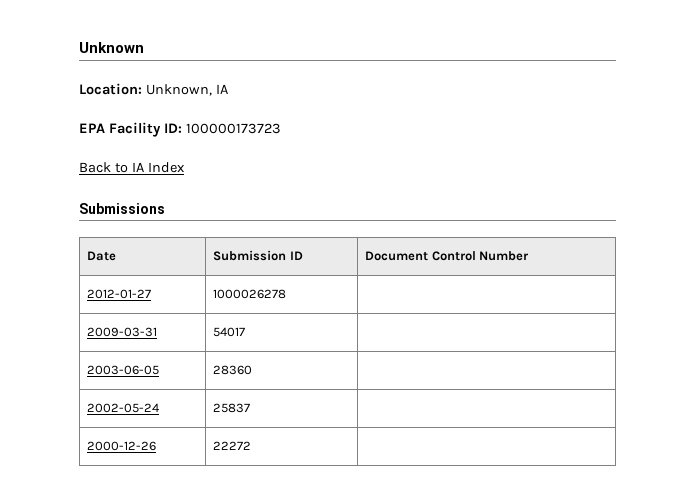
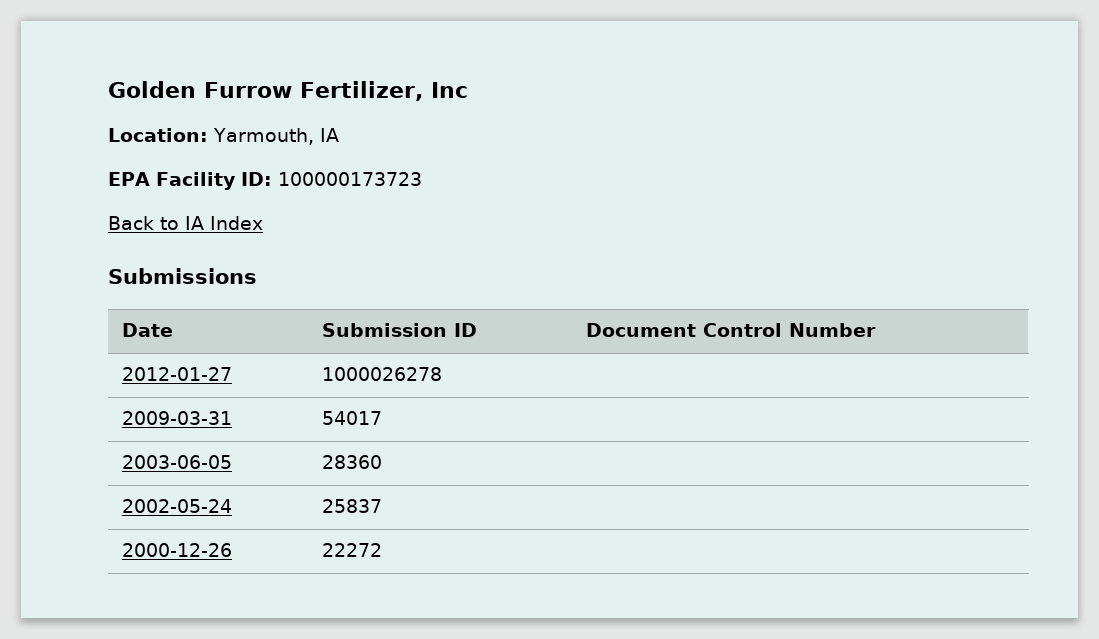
[79,42,144,53] Unknown -> [108,81,468,101] Golden Furrow Fertilizer, Inc
[145,84,212,96] Unknown, -> [213,128,314,145] Yarmouth,

